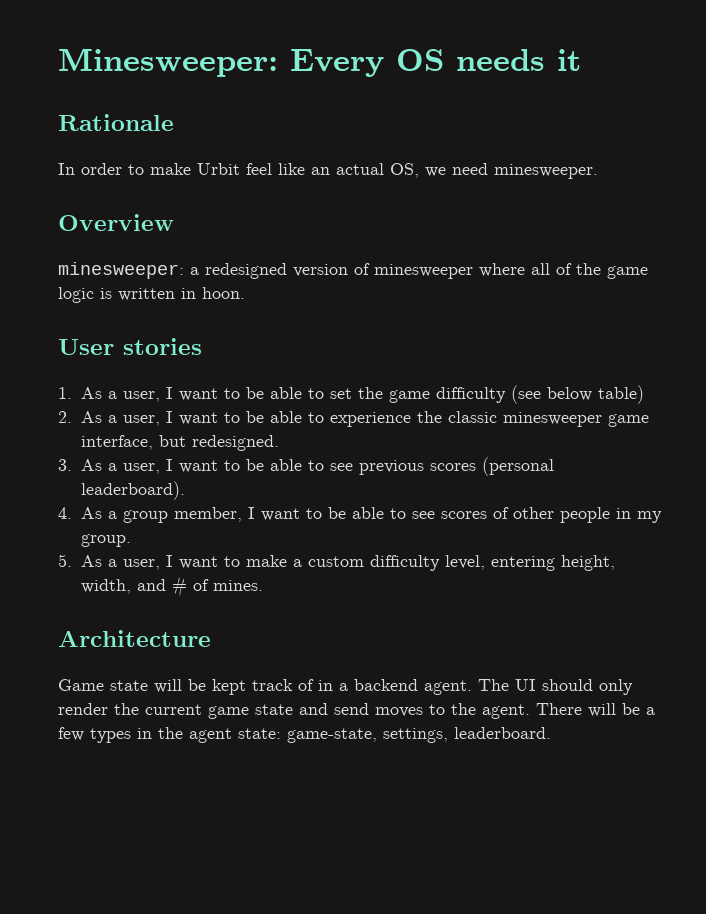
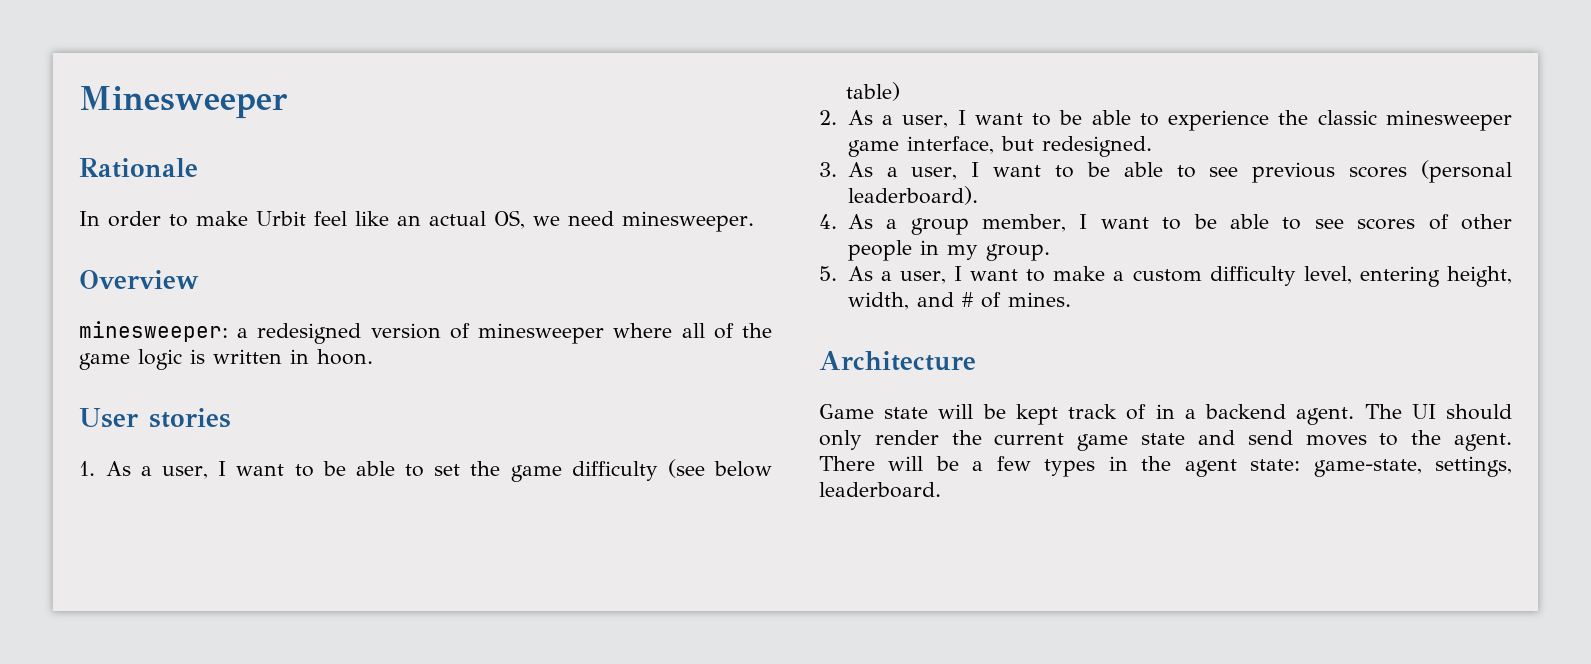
[58,48,581,77] Minesweeper: Every OS needs it -> [79,86,288,119] Minesweeper

